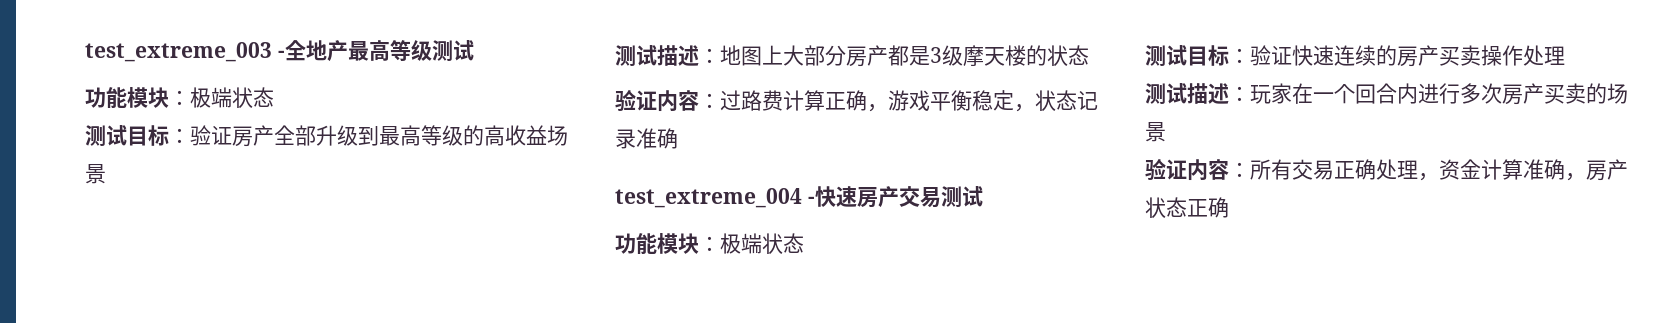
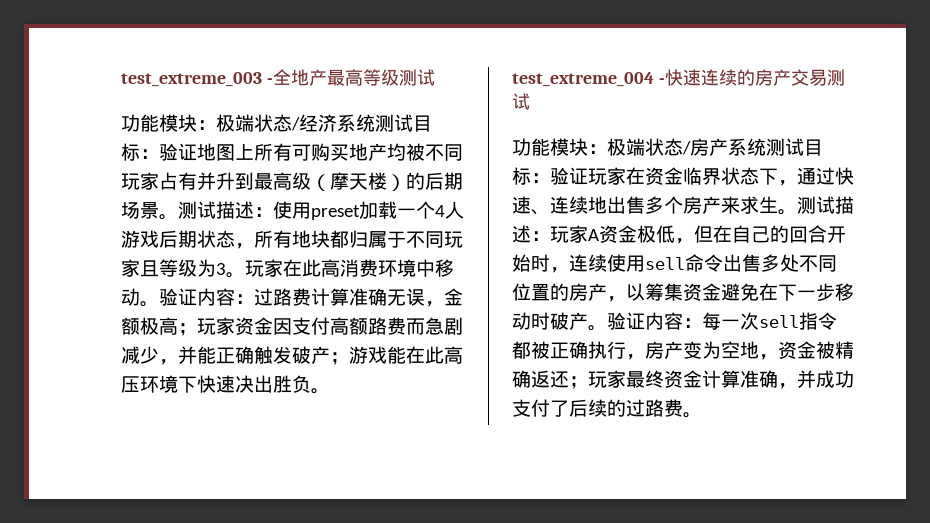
[85,125,568,147] [85,164,106,184] [615,45,1089,67] // 测试目标：验证房产全部升级到最高等级的高收益场景 // 测试描述：地图上大部分房产都是3级摩天楼的状态 // -> [291,114,432,132] [121,143,463,161] [121,172,463,191] [121,201,464,220] [121,230,463,249] [121,259,454,278] [121,288,159,307] /经济系统测试目标：验证地图上所有可购买地产均被不同玩家占有并升到最高级（摩天楼）的后期场景。测试描述：使用preset加载一个4人游戏后期状态，所有地块都归属于不同玩家且等级为3。玩家在此高消费环境中移动。
[825,90,1098,112] [615,128,678,149] 正确，游戏平衡稳定，状态记录准确 -> [349,288,463,307] [121,317,463,336] [121,346,463,365] [121,375,330,394] 准确无误，金额极高；玩家资金因支付高额路费而急剧减少，并能正确触发破产；游戏能在此高压环境下快速决出胜负。
(857, 196) none -> [700,69,755,86] 连续的
[1145,45,1565,67] [1145,83,1628,105] [1145,122,1166,142] [1145,158,1628,181] [1145,197,1229,218] // 测试目标：验证快速连续的房产买卖操作处理 // 测试描述：玩家在一个回合内进行多次房产买卖的场景 // 验证内容：所有交易正确处理，资金计算准确，房产状态正确 -> [682,138,823,156] [512,167,854,186] [512,196,854,215] [512,225,846,244] [512,254,837,273] [512,283,854,302] [512,312,837,331] [512,341,854,360] [512,370,854,389] [512,399,702,418] /房产系统测试目标：验证玩家在资金临界状态下，通过快速、连续地出售多个房产来求生。测试描述：玩家A资金极低，但在自己的回合开始时，连续使用sell命令出售多处不同位置的房产，以筹集资金避免在下一步移动时破产。验证内容：每一次sell指令都被正确执行，房产变为空地，资金被精确返还；玩家最终资金计算准确，并成功支付了后续的过路费。

